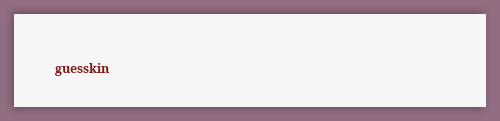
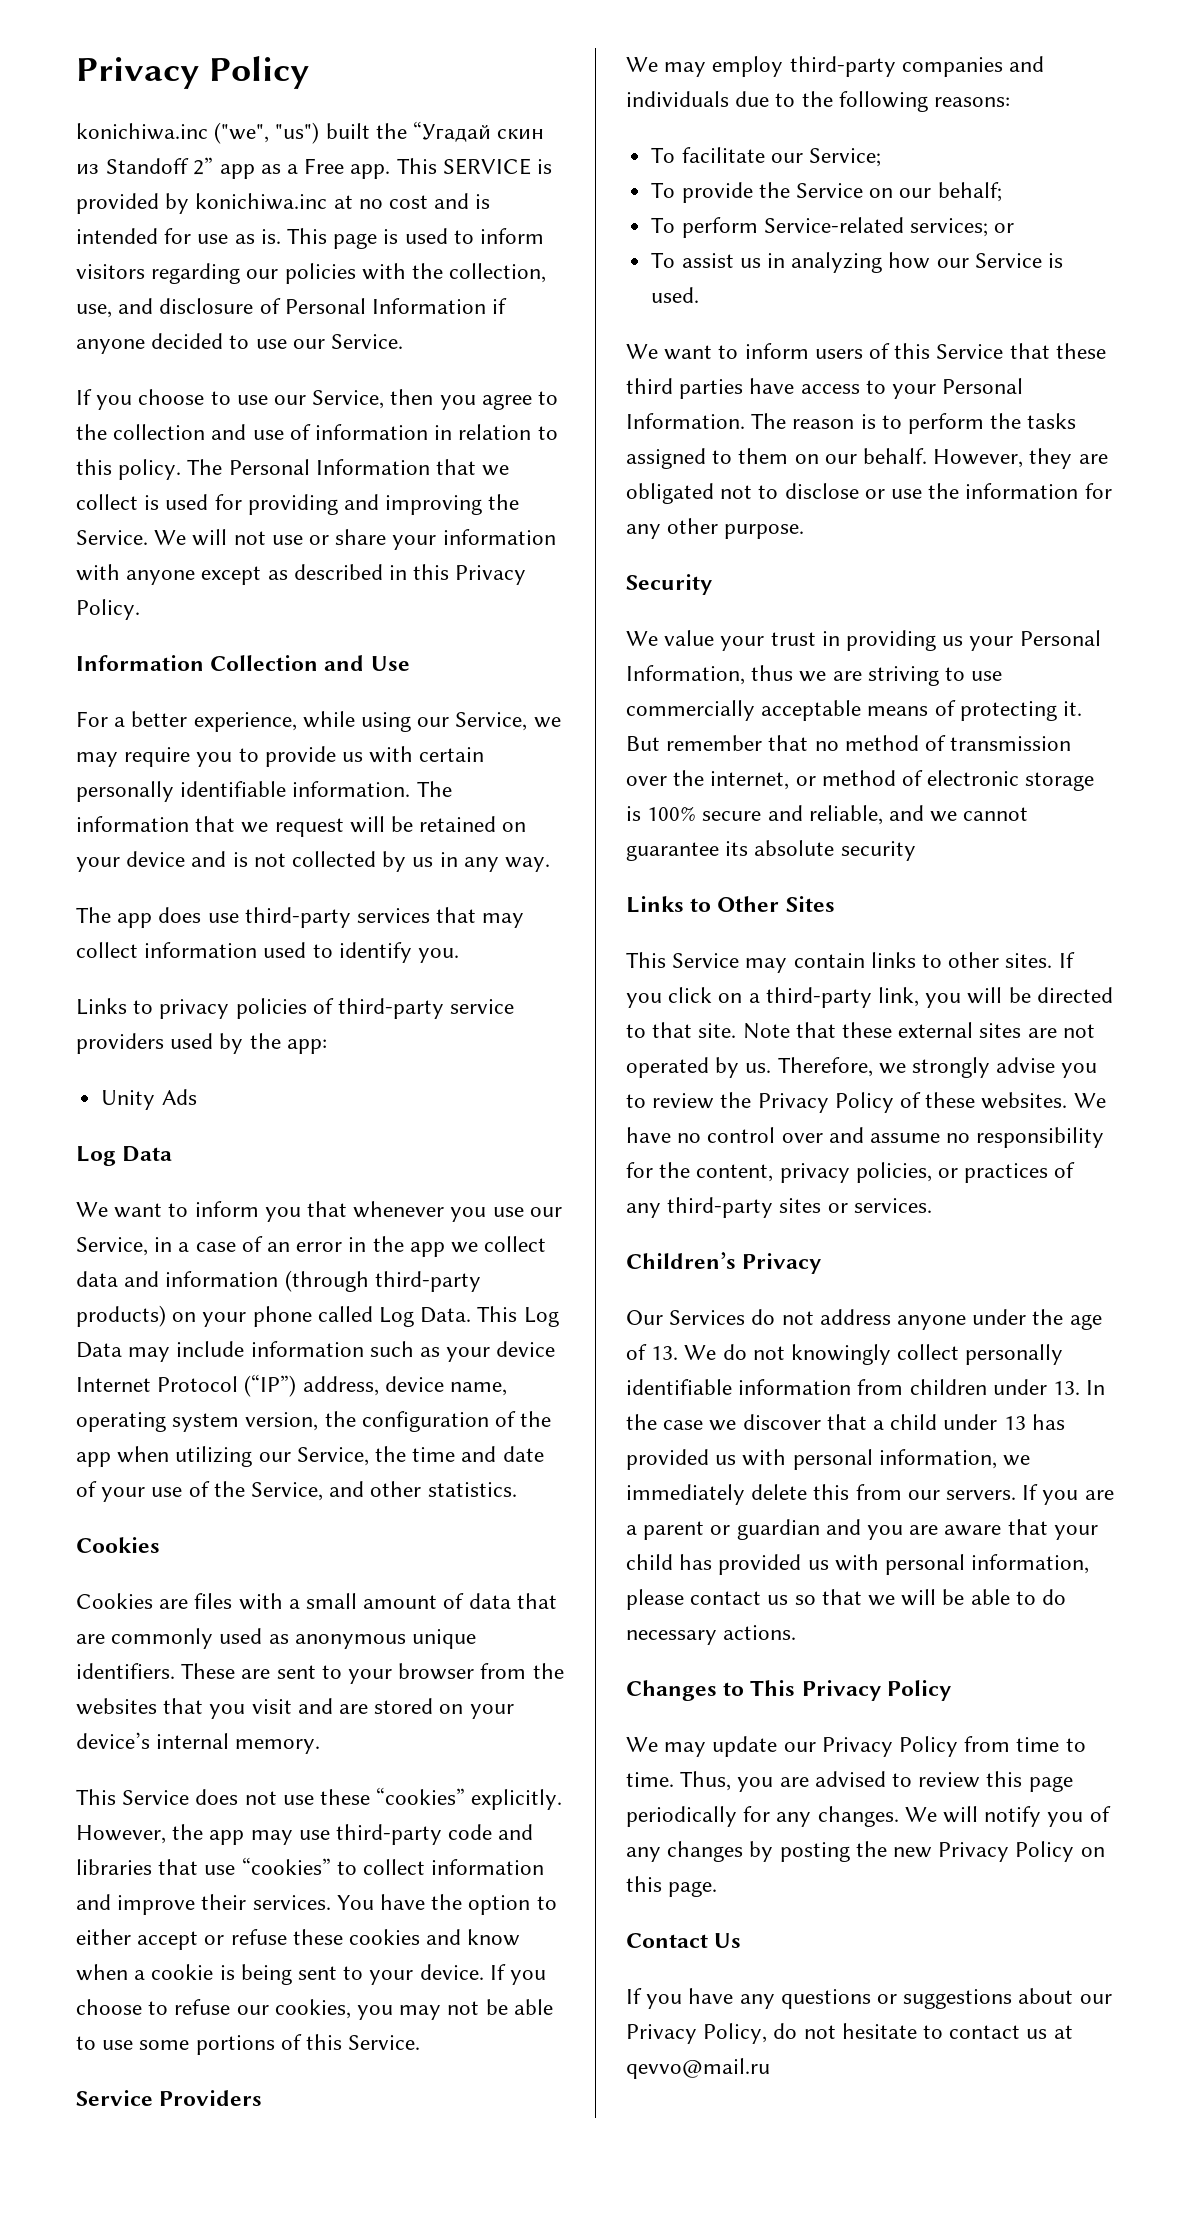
[55,63,110,76] guesskin -> [76,56,309,89] [76,121,545,144] [76,157,553,179] [76,193,491,214] [76,228,545,249] [76,263,547,284] [76,298,508,318] [76,333,404,354] [76,389,559,410] [76,424,558,440] [76,459,510,480] [76,494,520,515] [76,529,556,550] [76,564,527,585] [76,599,140,620] [76,655,410,671] [76,711,561,732] [76,746,485,767] [76,781,452,802] [76,816,527,837] [76,851,551,872] [76,907,525,928] [76,942,460,963] [76,998,515,1019] [76,1033,327,1054] [101,1089,197,1110] [76,1146,173,1166] [76,1201,562,1222] [76,1236,547,1257] [76,1270,481,1292] [76,1305,559,1327] [76,1341,556,1362] [76,1374,508,1397] [76,1411,552,1432] [76,1446,544,1467] [76,1481,517,1502] [76,1537,160,1553] [76,1593,557,1610] [76,1628,477,1649] [76,1663,564,1684] [76,1698,514,1719] [76,1732,321,1754] [76,1787,563,1810] [76,1824,534,1845] [76,1857,545,1875] [76,1894,557,1915] [76,1929,521,1950] [76,1964,547,1985] [76,1999,553,2020] [76,2034,421,2055] [76,2090,263,2106] [626,56,1045,77] [626,91,1011,112] [651,147,881,167] [651,182,1002,203] [651,217,1015,238] [651,252,1063,273] [651,287,700,303] [626,343,1106,360] [626,378,1024,399] [626,413,1077,434] [626,448,1108,469] [626,483,1112,504] [626,518,805,539] [626,574,712,595] [626,630,1101,651] [626,665,1003,686] [626,700,1083,721] [626,735,1072,751] [626,770,1095,791] [626,805,1029,825] [626,840,916,861] [626,896,835,913] [626,952,1075,973] [626,987,1113,1008] [626,1022,1095,1039] [626,1057,1098,1078] [626,1092,1106,1113] [626,1127,1105,1148] [626,1162,1076,1183] [626,1197,932,1218] [626,1252,822,1274] [626,1309,1102,1330] [626,1344,1064,1365] [626,1379,1106,1395] [626,1414,1065,1431] [626,1449,1031,1470] [626,1484,1114,1505] [626,1519,1098,1540] [626,1554,1090,1575] [626,1589,1067,1610] [626,1625,797,1645] [626,1680,951,1701] [626,1736,1086,1757] [626,1771,1073,1792] [626,1806,1111,1827] [626,1841,1105,1862] [626,1876,718,1897] [626,1933,742,1948] [626,1988,1112,2009] [626,2023,1073,2044] [626,2058,770,2079] Privacy Policy // konichiwa.inc ("we", "us") built the “Угадай скин из Standoff 2” app as a Free app. This SERVICE is provided by konichiwa.inc at no cost and is intended for use as is. This page is used to inform visitors regarding our policies with the collection, use, and disclosure of Personal Information if anyone decided to use our Service. // If you choose to use our Service, then you agree to the collection and use of information in relation to this policy. The Personal Information that we collect is used for providing and improving the Service. We will not use or share your information with anyone except as described in this Privacy Policy. // Information Collection and Use // For a better experience, while using our Service, we may require you to provide us with certain personally identifiable information. The information that we request will be retained on your device and is not collected by us in any way. // The app does use third-party services that may collect information used to identify you. // Links to privacy policies of third-party service providers used by the app: // Unity Ads // Log Data // We want to inform you that whenever you use our Service, in a case of an error in the app we collect data and information (through third-party products) on your phone called Log Data. This Log Data may include information such as your device Internet Protocol (“IP”) address, device name, operating system version, the configuration of the app when utilizing our Service, the time and date of your use of the Service, and other statistics. // Cookies // Cookies are files with a small amount of data that are commonly used as anonymous unique identifiers. These are sent to your browser from the websites that you visit and are stored on your device’s internal memory. // This Service does not use these “cookies” explicitly. However, the app may use third-party code and libraries that use “cookies” to collect information and improve their services. You have the option to either accept or refuse these cookies and know when a cookie is being sent to your device. If you choose to refuse our cookies, you may not be able to use some portions of this Service. // Service Providers // We may employ third-party companies and individuals due to the following reasons: // To facilitate our Service; // To provide the Service on our behalf; // To perform Service-related services; or // To assist us in analyzing how our Service is used. // We want to inform users of this Service that these third parties have access to your Personal Information. The reason is to perform the tasks assigned to them on our behalf. However, they are obligated not to disclose or use the information for any other purpose. // Security // We value your trust in providing us your Personal Information, thus we are striving to use commercially acceptable means of protecting it. But remember that no method of transmission over the internet, or method of electronic storage is 100% secure and reliable, and we cannot guarantee its absolute security // Links to Other Sites // This Service may contain links to other sites. If you click on a third-party link, you will be directed to that site. Note that these external sites are not operated by us. Therefore, we strongly advise you to review the Privacy Policy of these websites. We have no control over and assume no responsibility for the content, privacy policies, or practices of any third-party sites or services. // Children’s Privacy // Our Services do not address anyone under the age of 13. We do not knowingly collect personally identifiable information from children under 13. In the case we discover that a child under 13 has provided us with personal information, we immediately delete this from our servers. If you are a parent or guardian and you are aware that your child has provided us with personal information, please contact us so that we will be able to do necessary actions. // Changes to This Privacy Policy // We may update our Privacy Policy from time to time. Thus, you are advised to review this page periodically for any changes. We will notify you of any changes by posting the new Privacy Policy on this page. // Contact Us // If you have any questions or suggestions about our Privacy Policy, do not hesitate to contact us at qevvo@mail.ru

